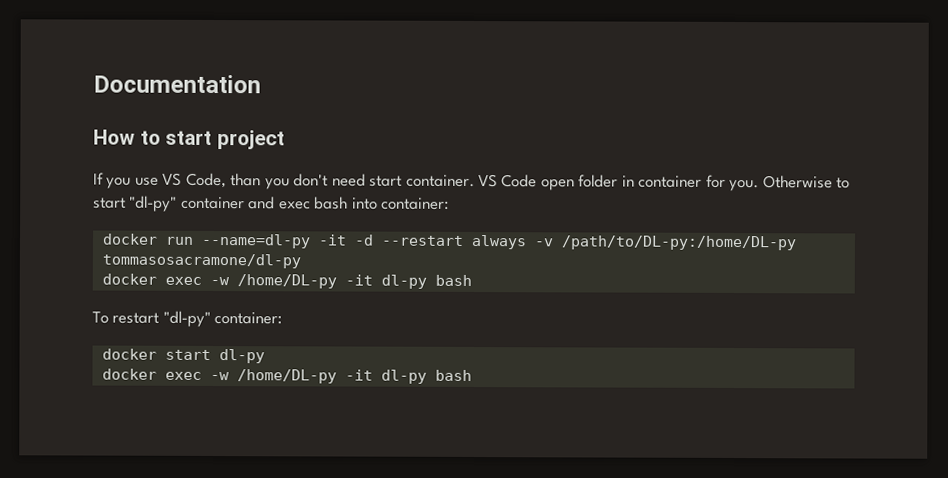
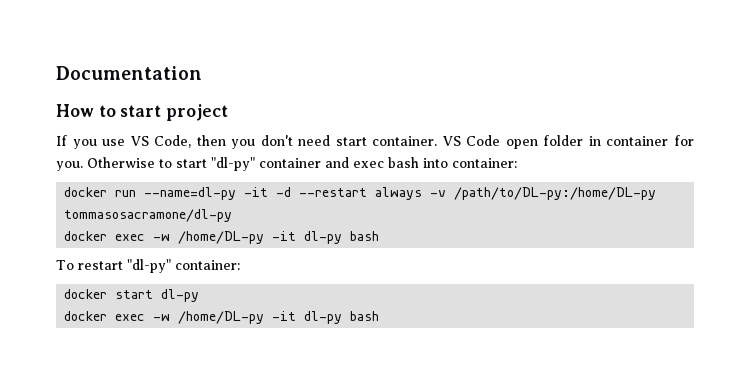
[230,173,262,187] than -> [196,135,226,146] then

